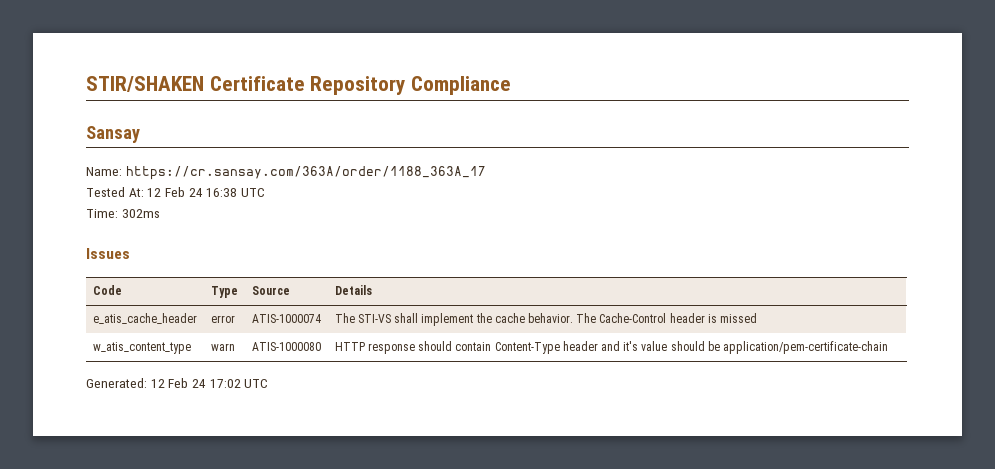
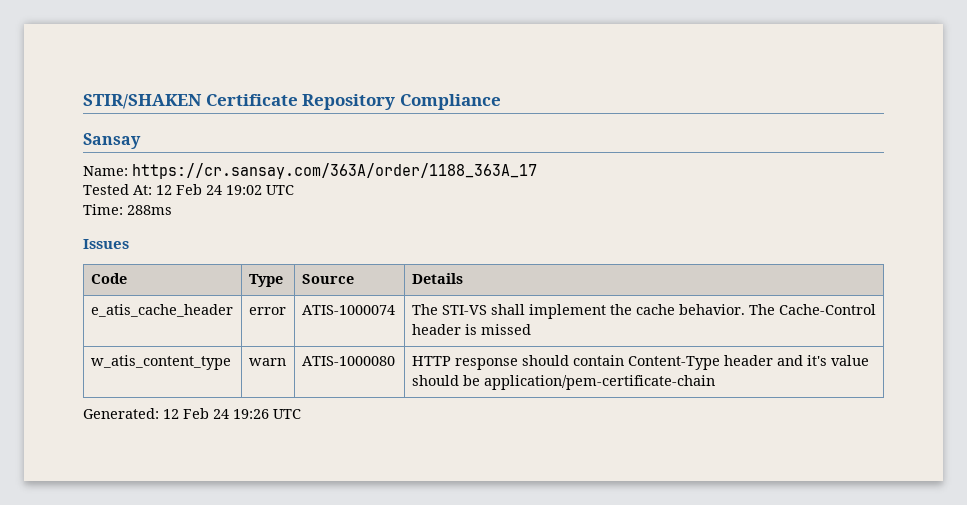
[206,188,238,197] 16:38 -> [226,185,262,195] 19:02
[121,209,160,218] 302ms -> [127,205,172,215] 288ms
[209,379,241,388] 17:02 -> [233,409,269,419] 19:26

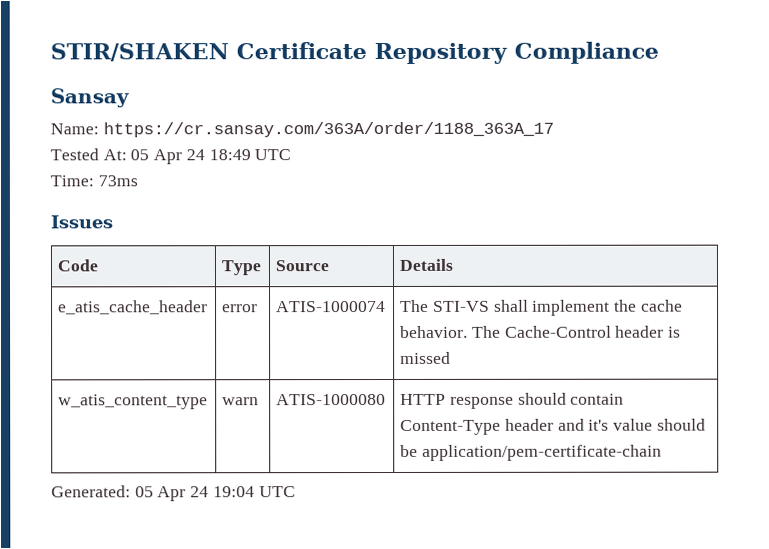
[156,184,262,195] 12 Feb 24 19:02 -> [130,149,251,165] 05 Apr 24 18:49
[127,205,172,215] 288ms -> [97,175,138,187] 73ms
[163,408,269,419] 12 Feb 24 19:26 -> [134,486,255,502] 05 Apr 24 19:04

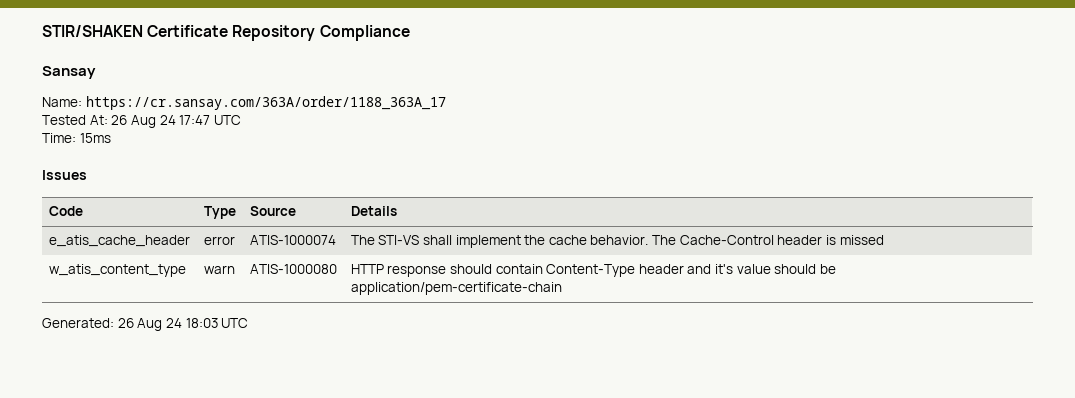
[130,149,251,165] 05 Apr 24 18:49 -> [111,115,211,128] 26 Aug 24 17:47
[97,175,138,187] 73ms -> [79,133,111,143] 15ms
[134,486,255,502] 05 Apr 24 19:04 -> [117,318,218,331] 26 Aug 24 18:03

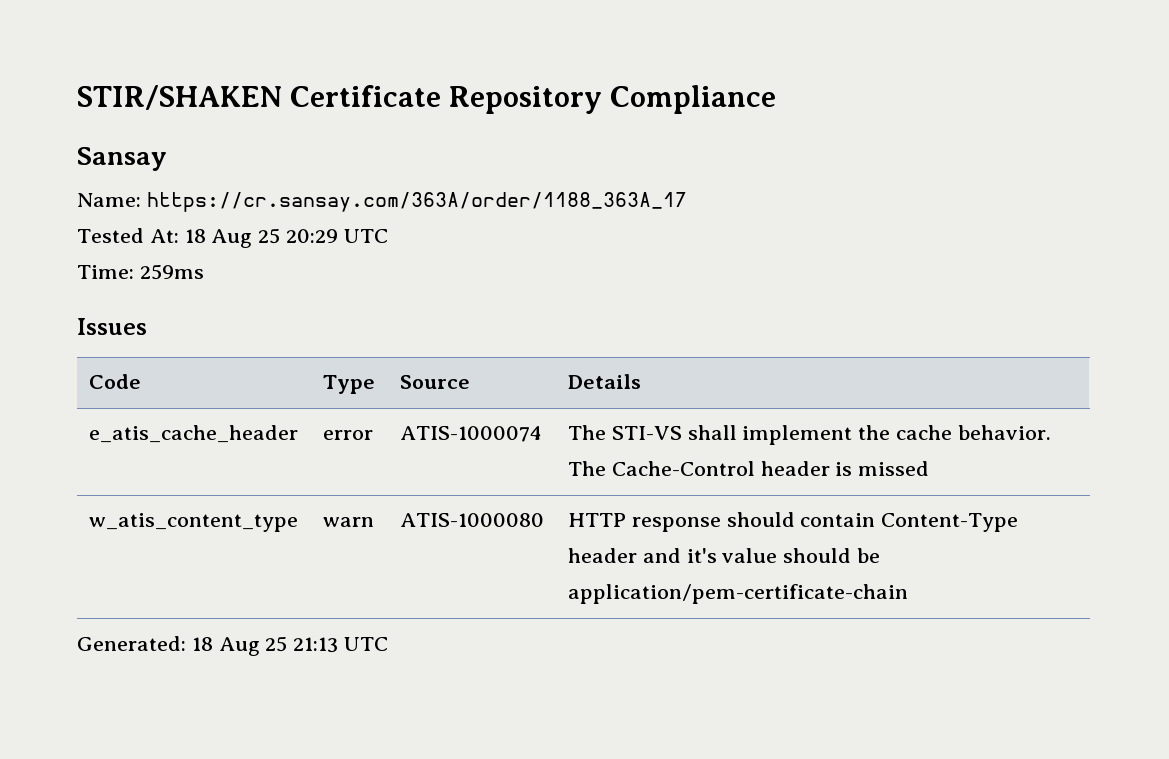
[111,115,211,128] 26 Aug 24 17:47 -> [184,228,339,248] 18 Aug 25 20:29
[79,133,111,143] 15ms -> [139,264,204,280] 259ms
[117,318,218,331] 26 Aug 24 18:03 -> [191,636,339,656] 18 Aug 25 21:13

